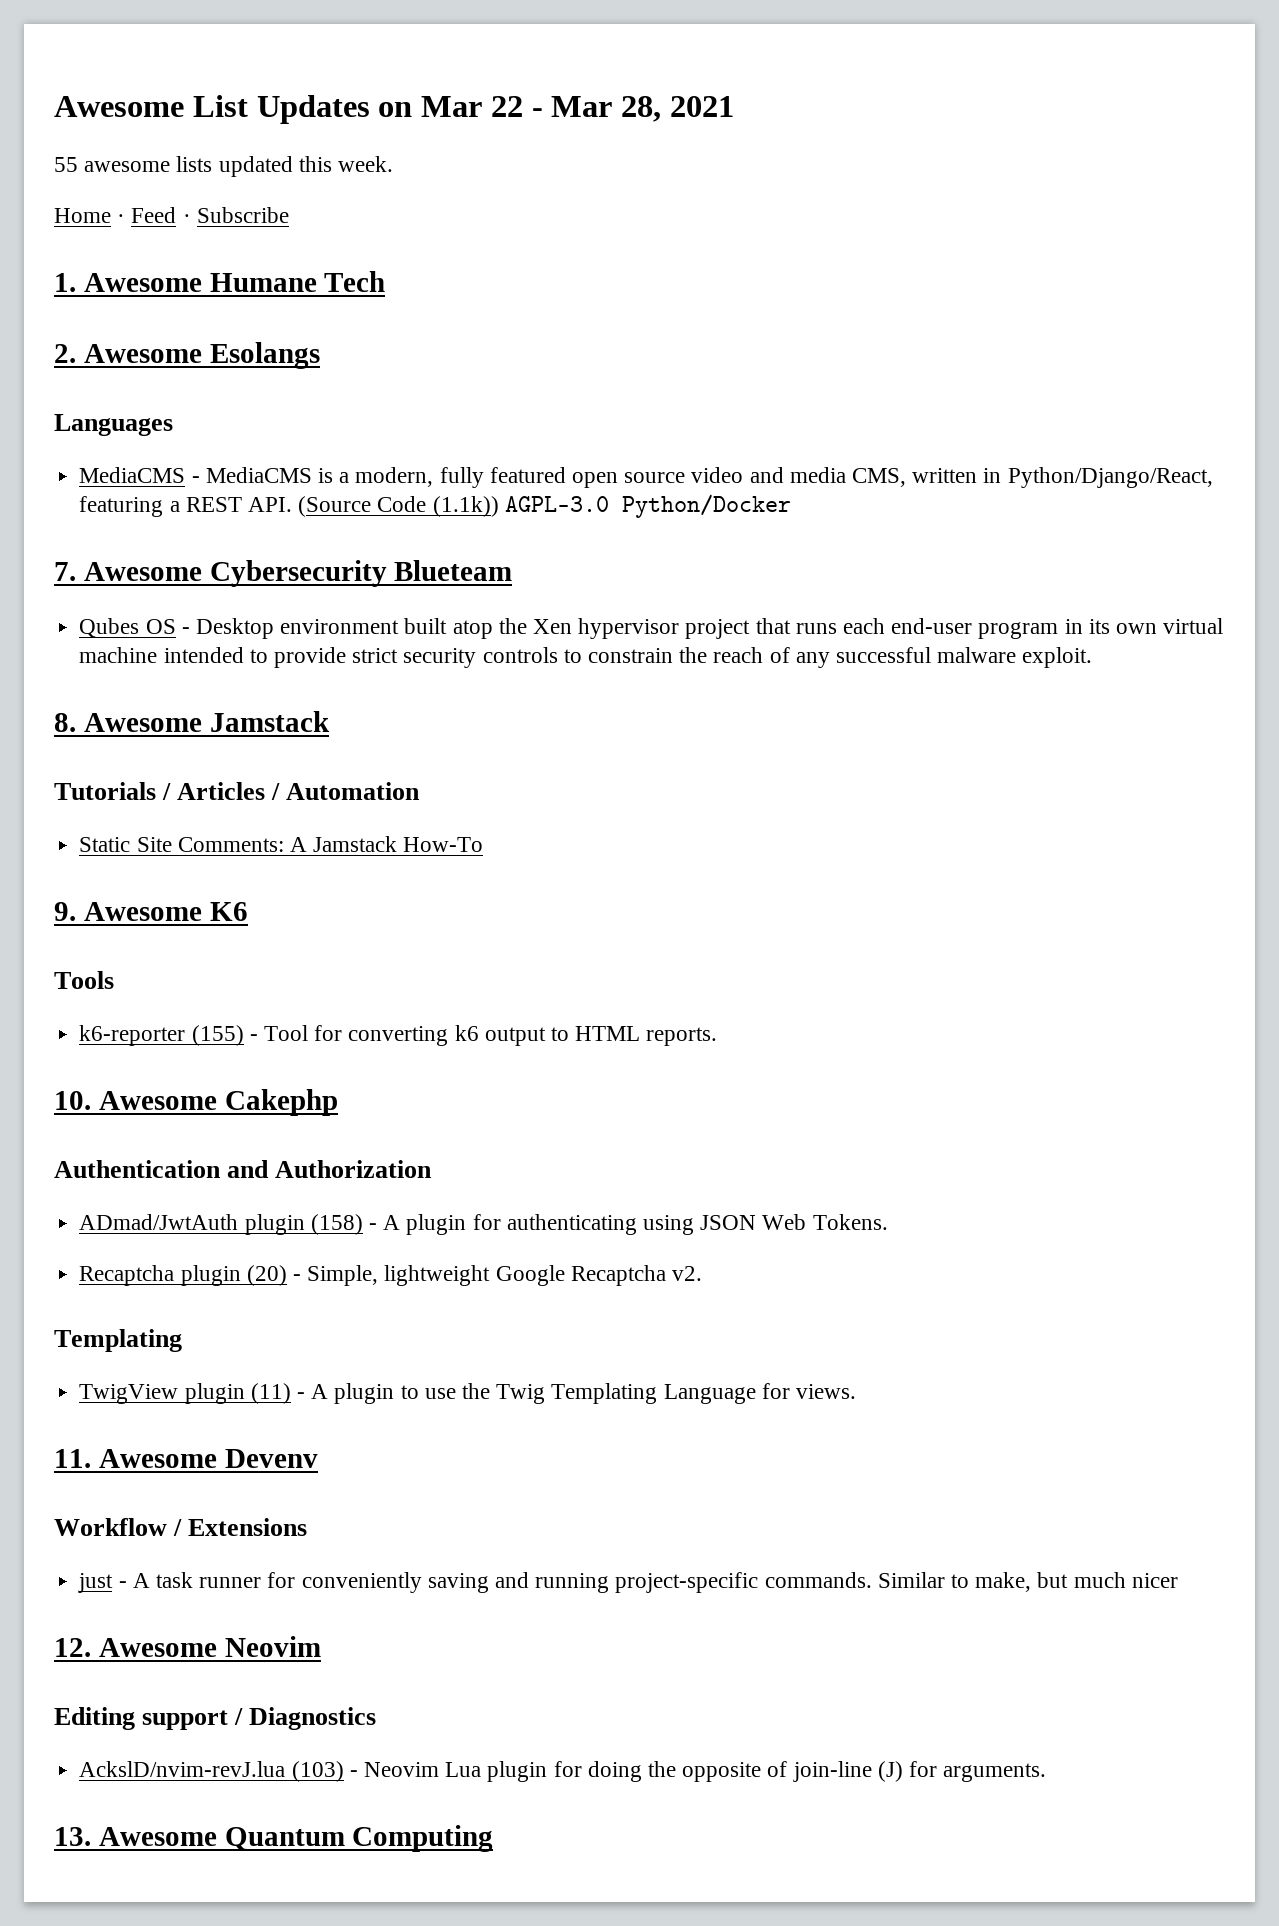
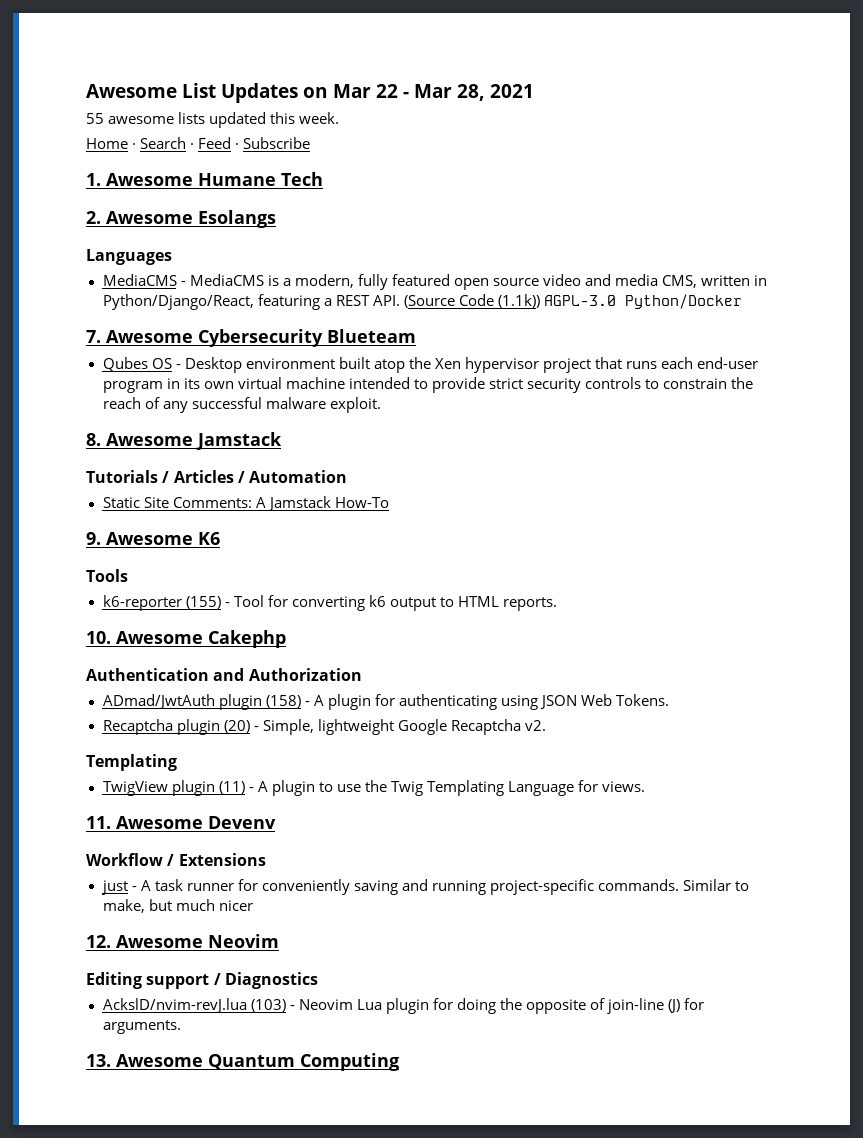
(126, 218) none -> [140,137,195,149] Search ·

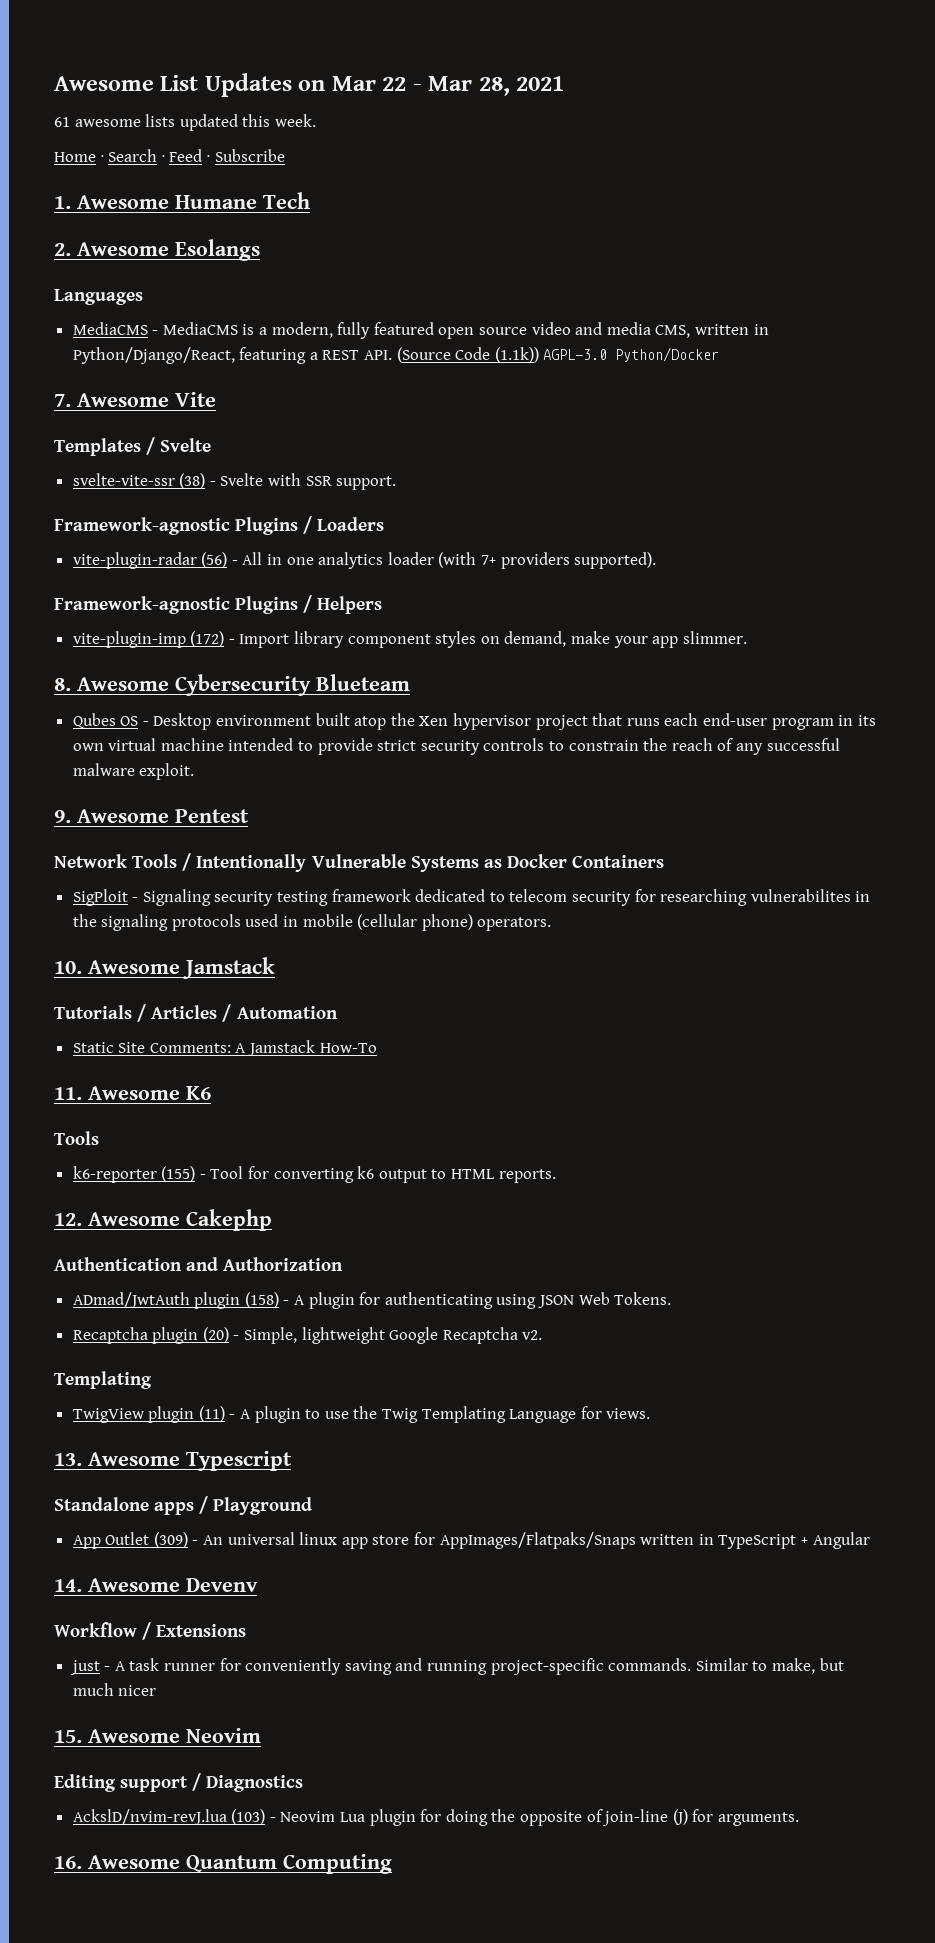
[86,113,104,124] 55 -> [54,117,70,127] 61
(193, 336) none -> [175,392,216,407] [54,437,212,456] [72,473,397,490] [54,516,385,535] [72,552,657,569] [54,595,383,614] [72,631,747,648] [54,677,169,691] Vite // Templates / Svelte // svelte-vite-ssr (38) - Svelte with SSR support. // Framework-agnostic Plugins / Loaders // vite-plugin-radar (56) - All in one analytics loader (with 7+ providers supported). // Framework-agnostic Plugins / Helpers // vite-plugin-imp (172) - Import library component styles on demand, make your app slimmer. // 8. Awesome
[86,433,101,446] 8. -> [54,809,249,823] [54,853,665,872] [72,889,871,906] [72,914,552,931] [54,961,82,974] 9. Awesome Pentest // Network Tools / Intentionally Vulnerable Systems as Docker Containers // SigPloit - Signaling security testing framework dedicated to telecom security for researching vulnerabilites in the signaling protocols used in mobile (cellular phone) operators. // 10.
[86,532,101,545] 9. -> [54,1087,82,1100] 11.
[86,631,111,644] 10. -> [54,1213,82,1226] 12.
[86,816,111,829] 11. -> [54,1451,292,1471] [54,1496,313,1515] [72,1532,870,1549] [54,1579,82,1592] 13. Awesome Typescript // Standalone apps / Playground // App Outlet (309) - An universal linux app store for AppImages/Flatpaks/Snaps written in TypeScript + Angular // 14.
[86,935,111,948] 12. -> [54,1730,82,1743] 15.
[86,1054,111,1067] 13. -> [54,1856,82,1869] 16.

